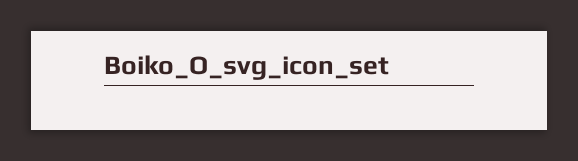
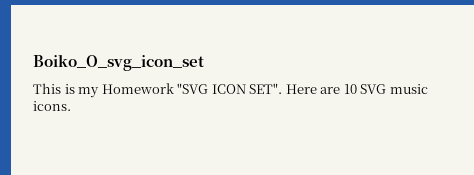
(389, 67) none -> [33,83,428,98] [33,101,71,111] // This is my Homework "SVG ICON SET". Here are 10 SVG music icons.

